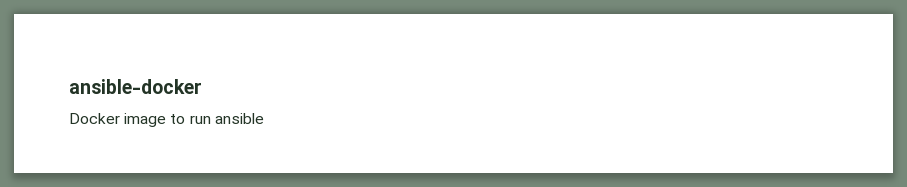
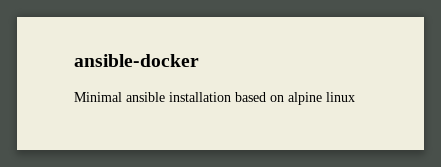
[69,113,264,127] Docker image to run ansible -> [74,92,355,105] Minimal ansible installation based on alpine linux

